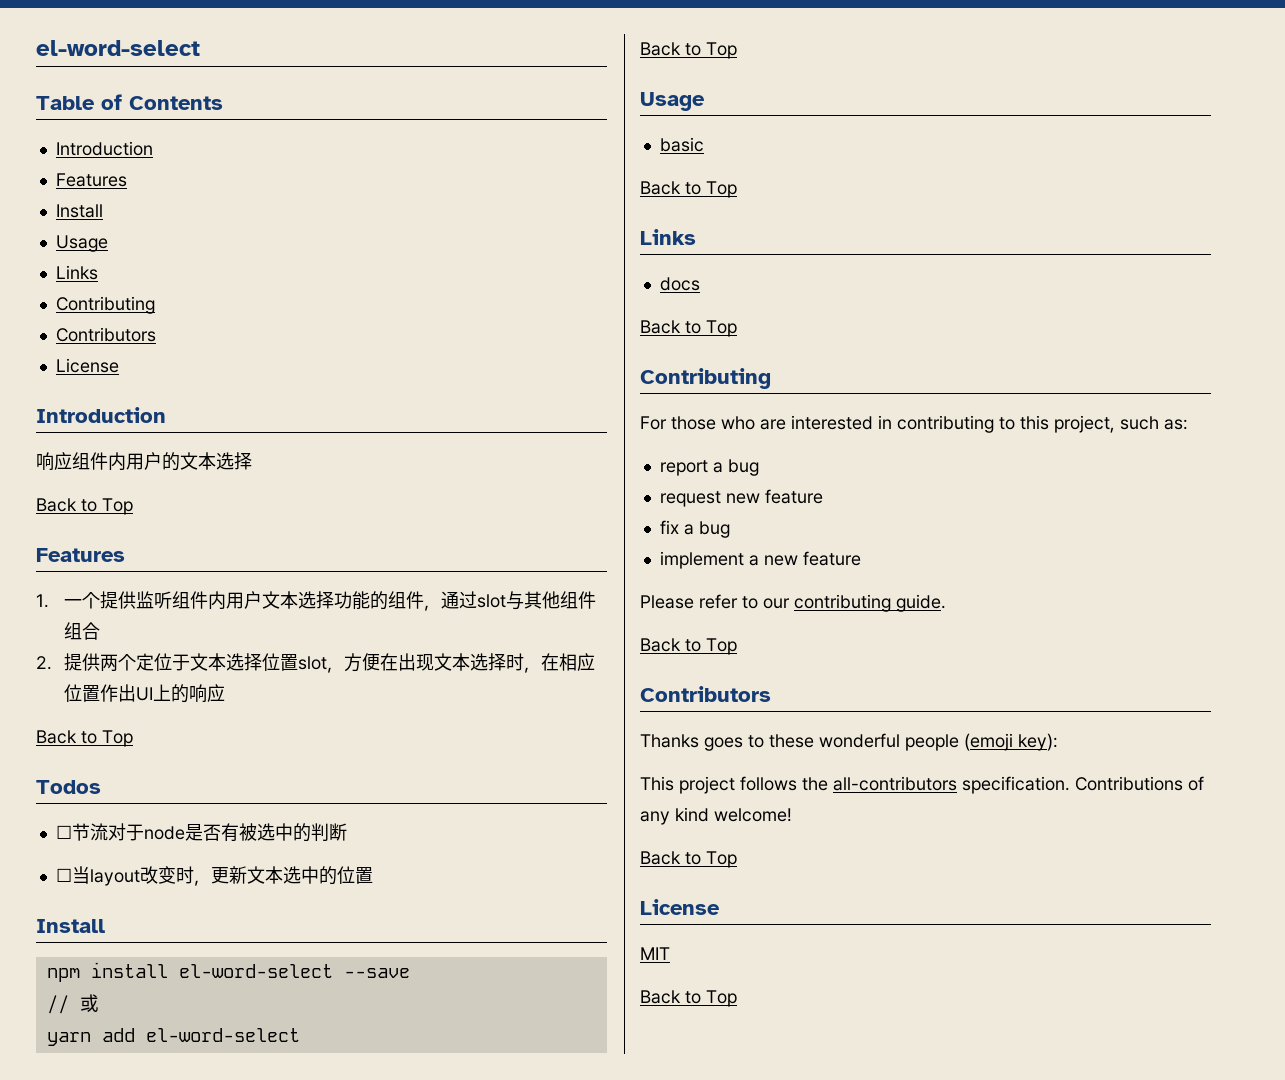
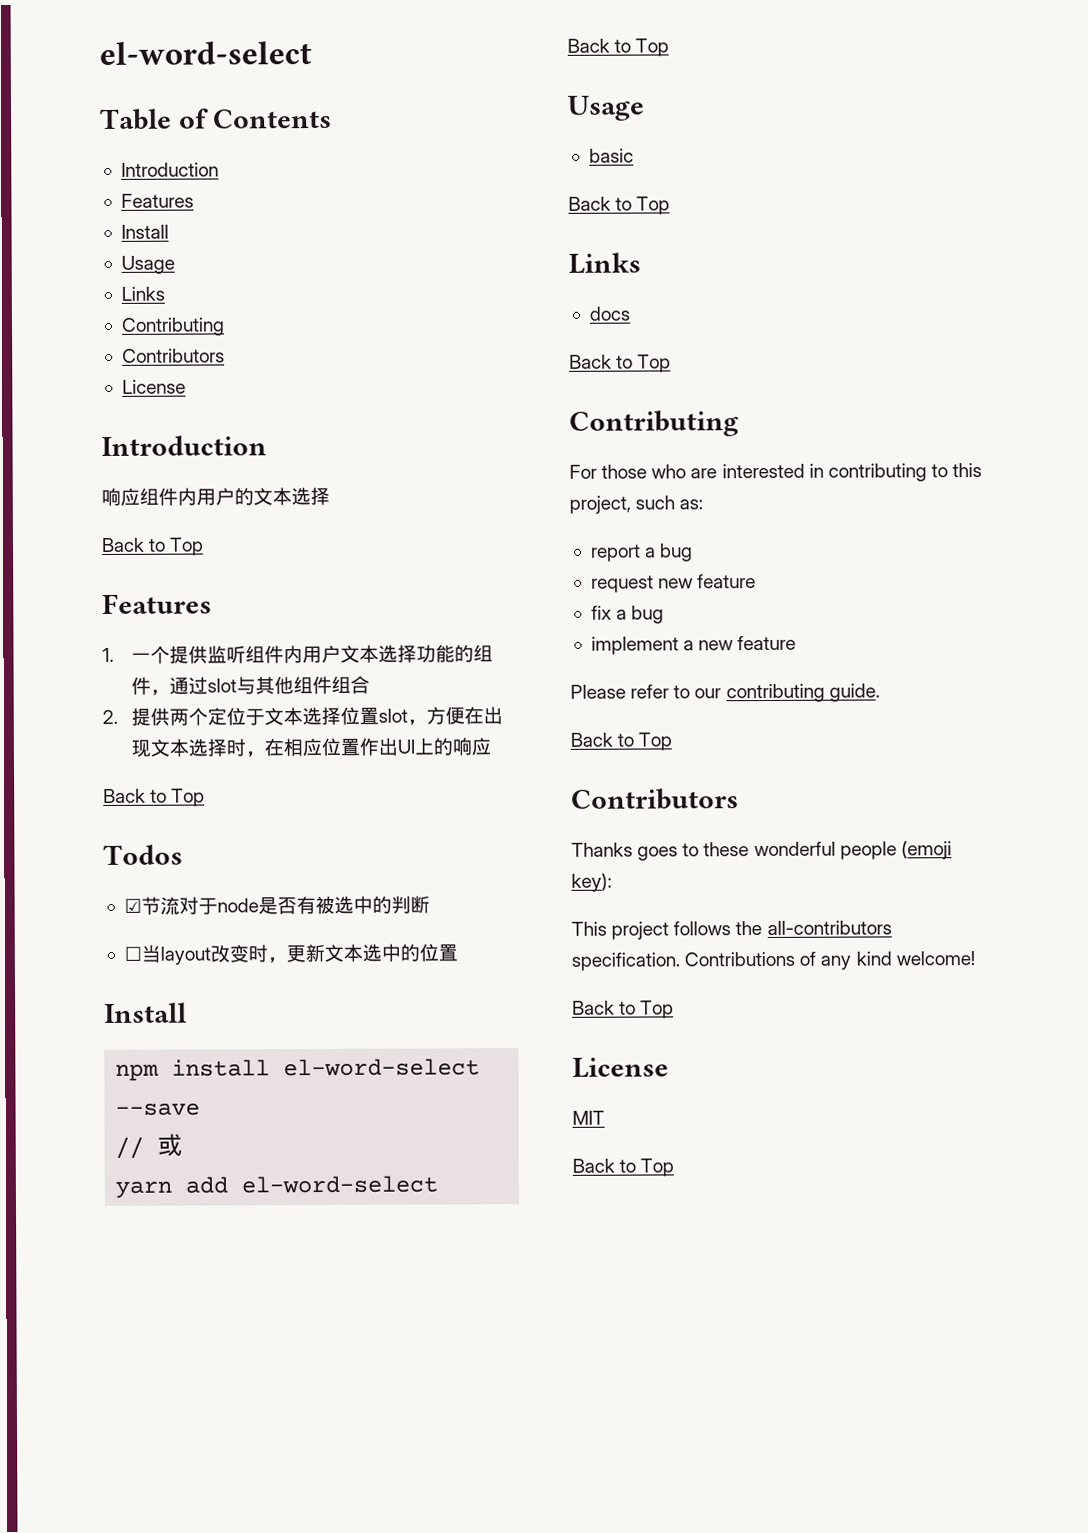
[55,825,72,839] ☐ -> [123,898,142,913] ☑

